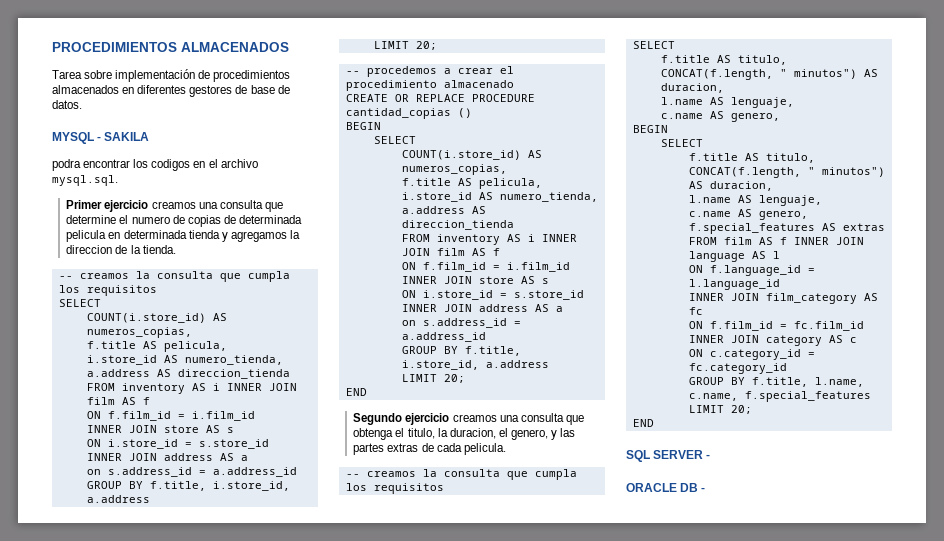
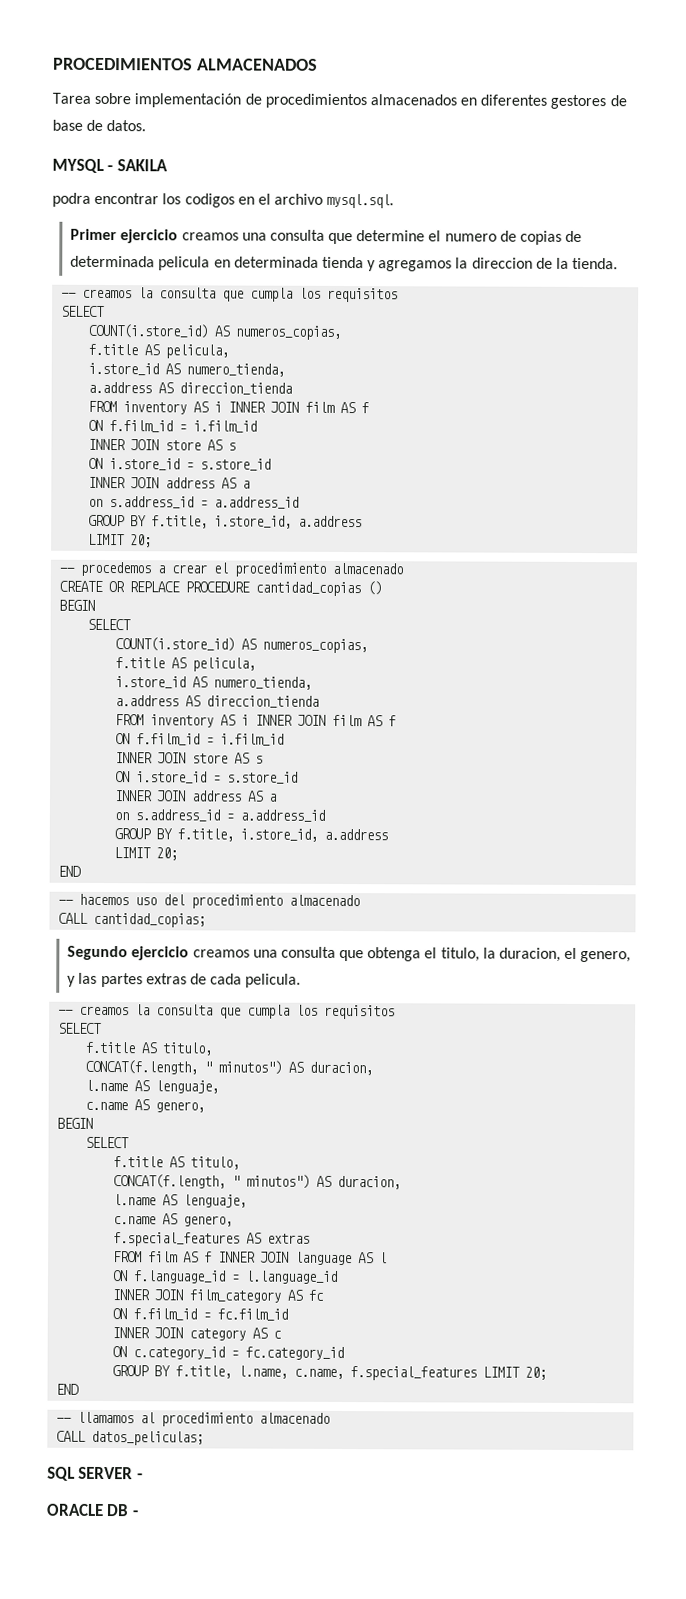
(367, 392) none -> [58,893,361,909] [58,912,207,928] // -- hacemos uso del procedimiento almacenado // CALL cantidad_copias;
(654, 423) none -> [56,1411,331,1427] [56,1430,205,1446] // -- llamamos al procedimiento almacenado // CALL datos_peliculas;

